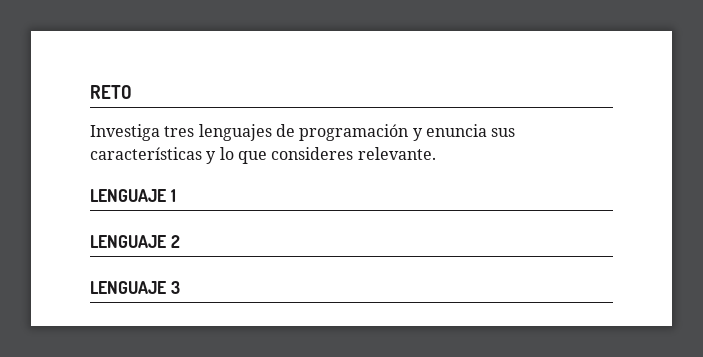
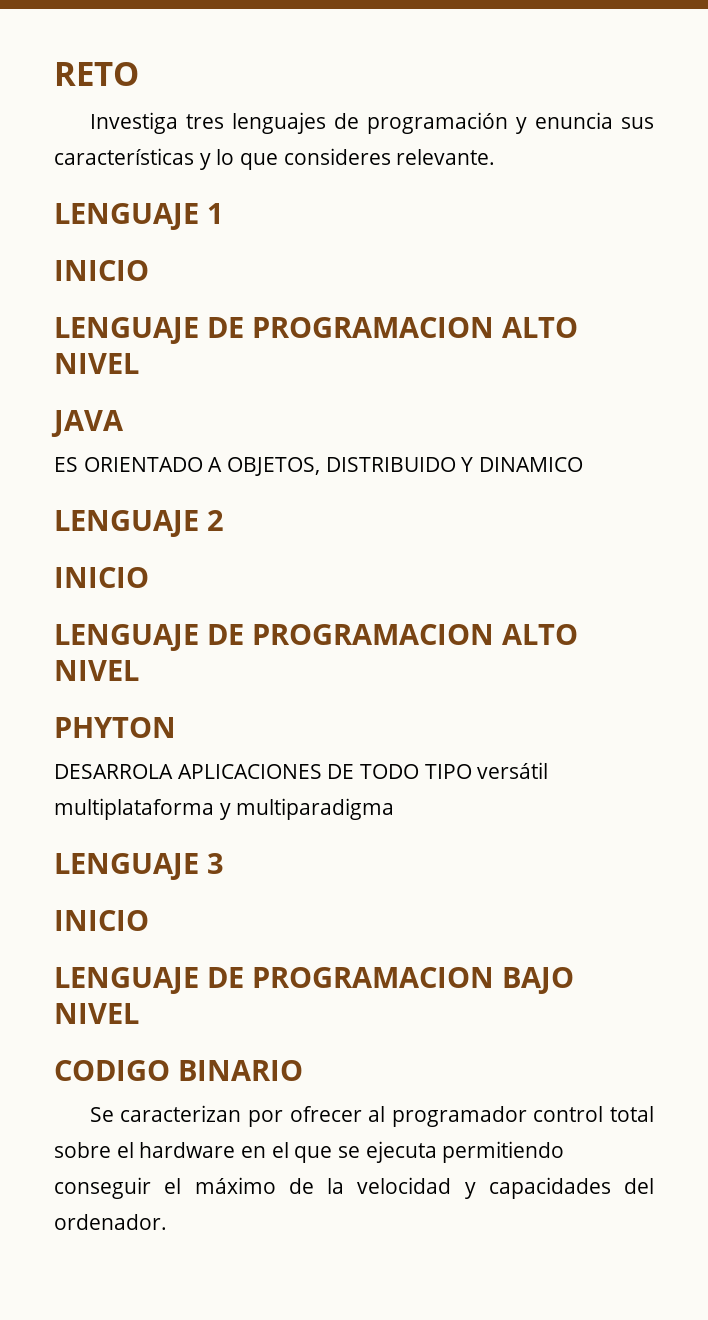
[90,235,180,248] [90,281,180,294] LENGUAJE 2 // LENGUAJE 3 -> [54,260,149,281] [54,317,579,344] [54,353,139,374] [51,410,124,437] [54,457,584,476] [54,510,225,537] [54,567,149,588] [54,624,579,651] [54,660,139,681] [54,717,176,738] [54,762,549,779] [54,798,395,820] [54,853,225,880] [54,910,149,931] [54,967,575,994] [54,1003,139,1024] [54,1060,303,1081] [89,1105,654,1127] [54,1141,565,1163] [54,1177,654,1199] [54,1214,167,1230] INICIO // LENGUAJE DE PROGRAMACION ALTO NIVEL // JAVA // ES ORIENTADO A OBJETOS, DISTRIBUIDO Y DINAMICO // LENGUAJE 2 // INICIO // LENGUAJE DE PROGRAMACION ALTO NIVEL // PHYTON // DESARROLA APLICACIONES DE TODO TIPO versátil multiplataforma y multiparadigma // LENGUAJE 3 // INICIO // LENGUAJE DE PROGRAMACION BAJO NIVEL // CODIGO BINARIO // Se caracterizan por ofrecer al programador control total sobre el hardware en el que se ejecuta permitiendo conseguir el máximo de la velocidad y capacidades del ordenador.

